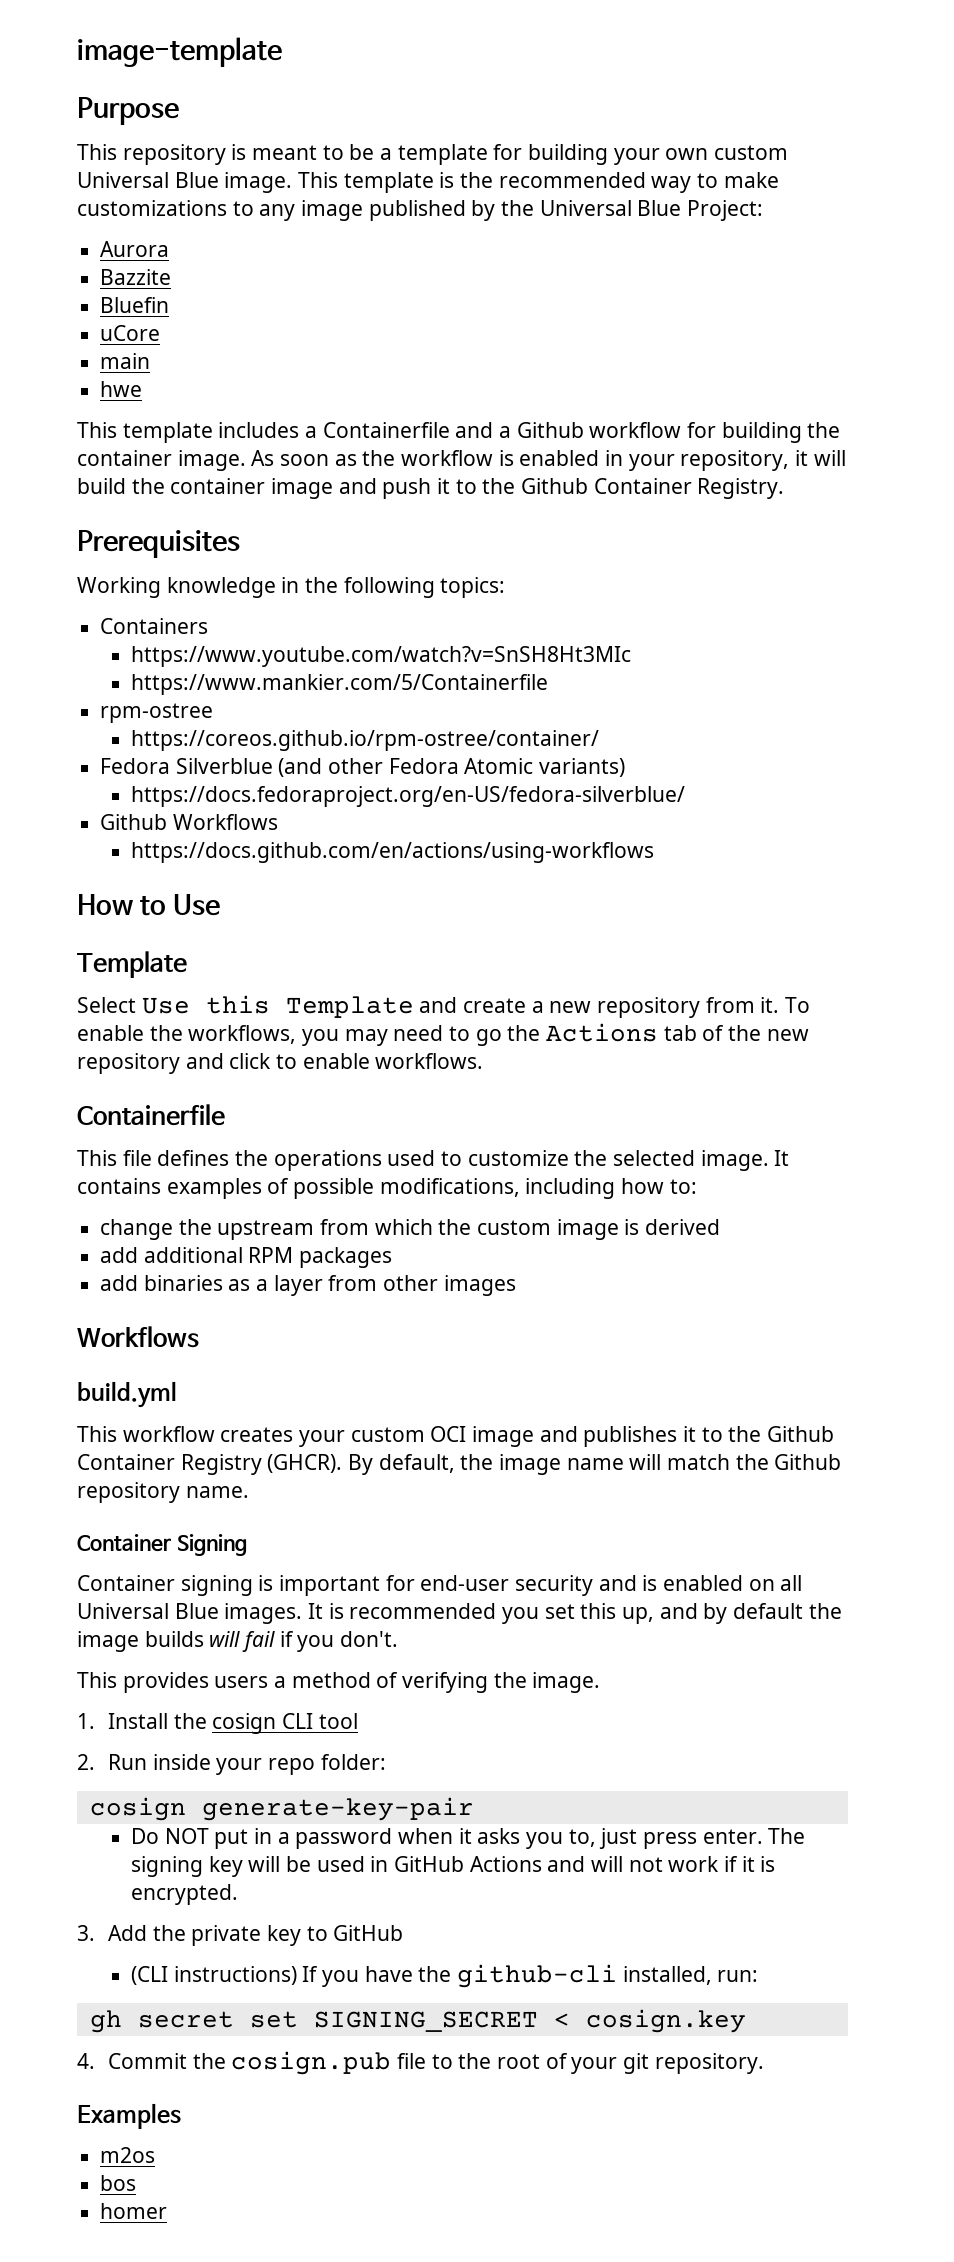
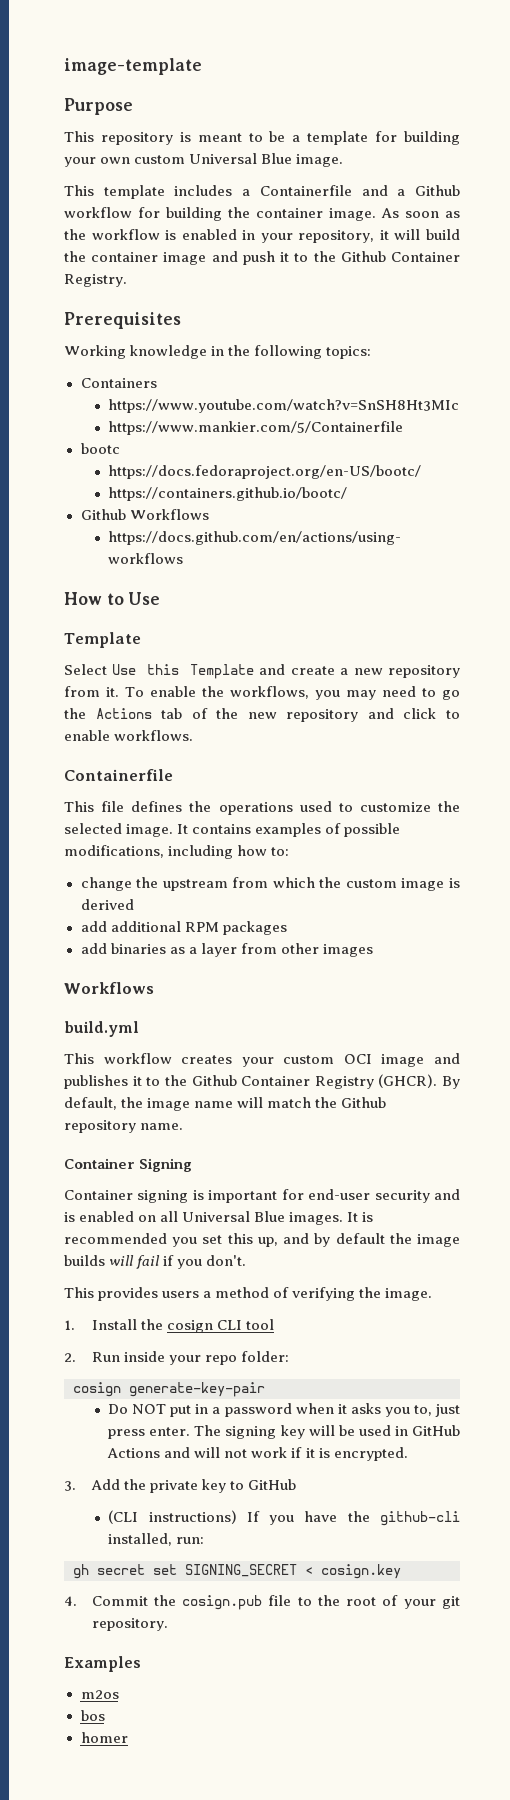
[298,172,779,193] [77,200,764,221] [100,241,170,257] [100,269,172,285] [100,297,170,313] [100,325,161,341] [100,353,151,369] [100,381,143,397] This template is the recommended way to make customizations to any image published by the Universal Blue Project: // Aurora // Bazzite // Bluefin // uCore // main // hwe -> (344, 160) none
[100,703,214,723] [131,730,600,751] [100,758,626,777] [131,786,686,807] rpm-ostree // https://coreos.github.io/rpm-ostree/container/ // Fedora Silverblue (and other Fedora Atomic variants) // https://docs.fedoraproject.org/en-US/fedora-silverblue/ -> [80,443,120,454] [108,465,422,479] [108,487,348,501] bootc // https://docs.fedoraproject.org/en-US/bootc/ // https://containers.github.io/bootc/

